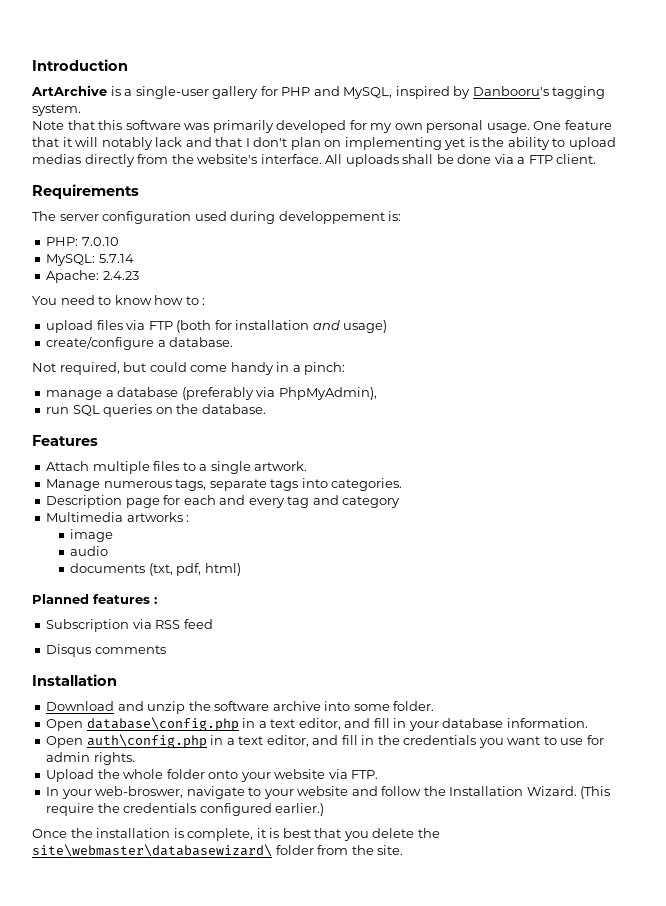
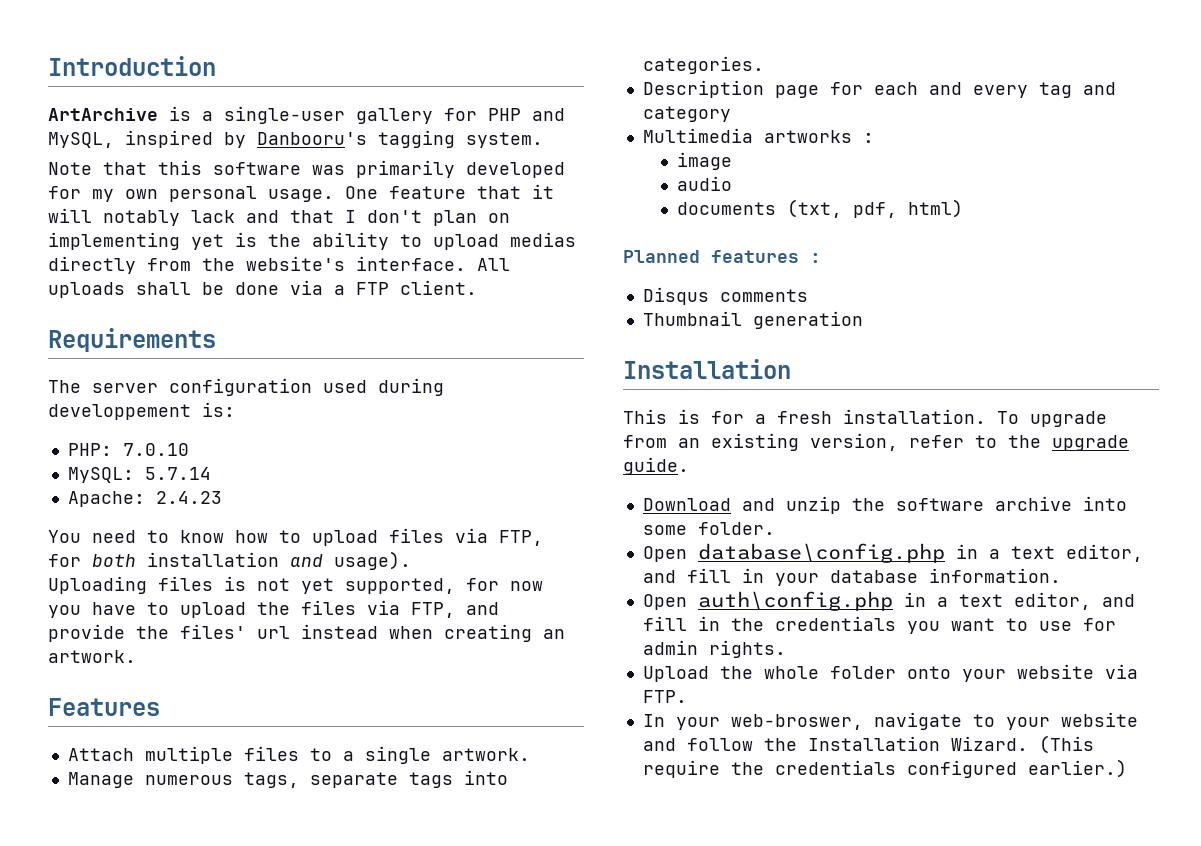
[202,298,206,305] : // -> (301, 536) none
[148,320,388,333] [46,336,234,350] [32,362,346,375] [46,387,377,400] [46,404,266,417] FTP (both for installation and usage) // create/configure a database. // Not required, but could come handy in a pinch: // manage a database (preferably via PhpMyAdmin), // run SQL queries on the database. -> [499,530,543,546] [48,551,411,570] [48,576,543,594] [48,600,499,618] [48,624,565,642] [48,650,136,663] FTP, for both installation and usage). // Uploading files is not yet supported, for now you have to upload the files via FTP, and provide the files' url instead when creating an artwork.
[46,619,213,632] // Subscription via RSS feed -> (821, 258) none
[32,674,117,686] // Installation -> [642,311,863,329] [623,359,791,379] [623,409,1107,427] [623,433,1129,451] [623,457,689,475] // Thumbnail generation // Installation // This is for a fresh installation. To upgrade from an existing version, refer to the upgrade guide.
[32,828,440,841] [32,844,404,857] // Once the installation is complete, it is best that you delete the site\webmaster\databasewizard\ folder from the site. -> (1127, 768) none

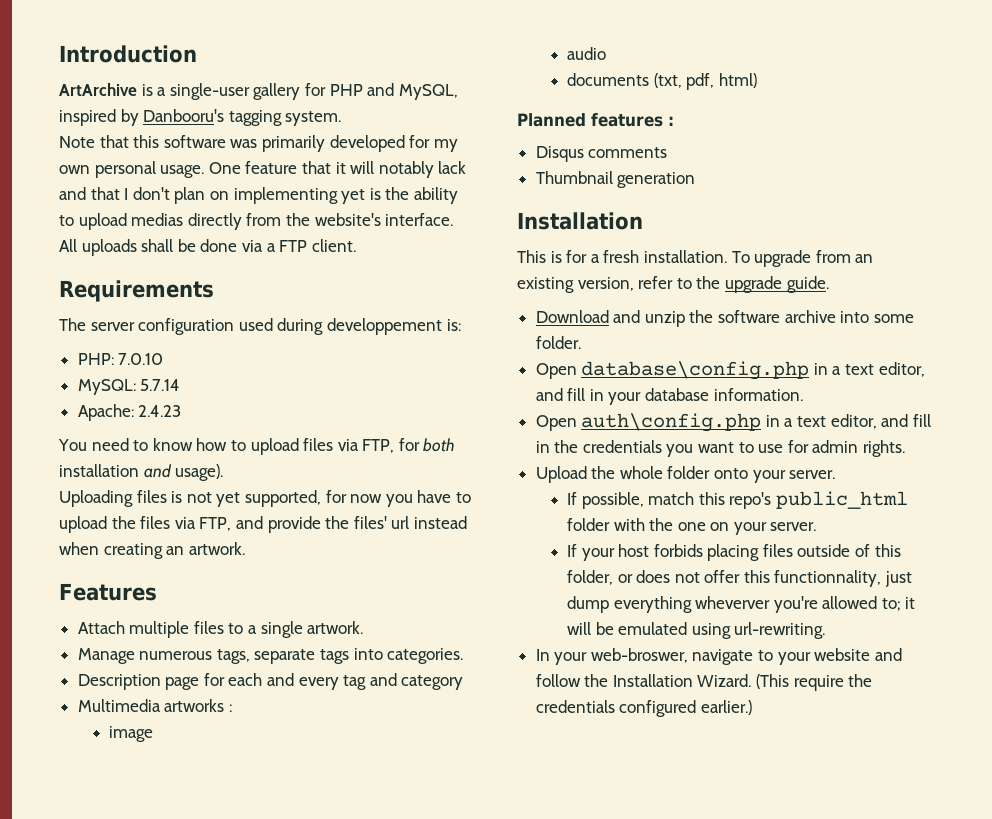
[1016,664,1138,679] [642,690,687,703] website via FTP. -> [789,470,836,479] [566,491,908,509] [566,518,817,535] [566,544,901,561] [566,570,913,587] [566,596,916,613] [566,622,826,639] server. // If possible, match this repo's public_html folder with the one on your server. // If your host forbids placing files outside of this folder, or does not offer this functionnality, just dump everything wheverver you're allowed to; it will be emulated using url-rewriting.

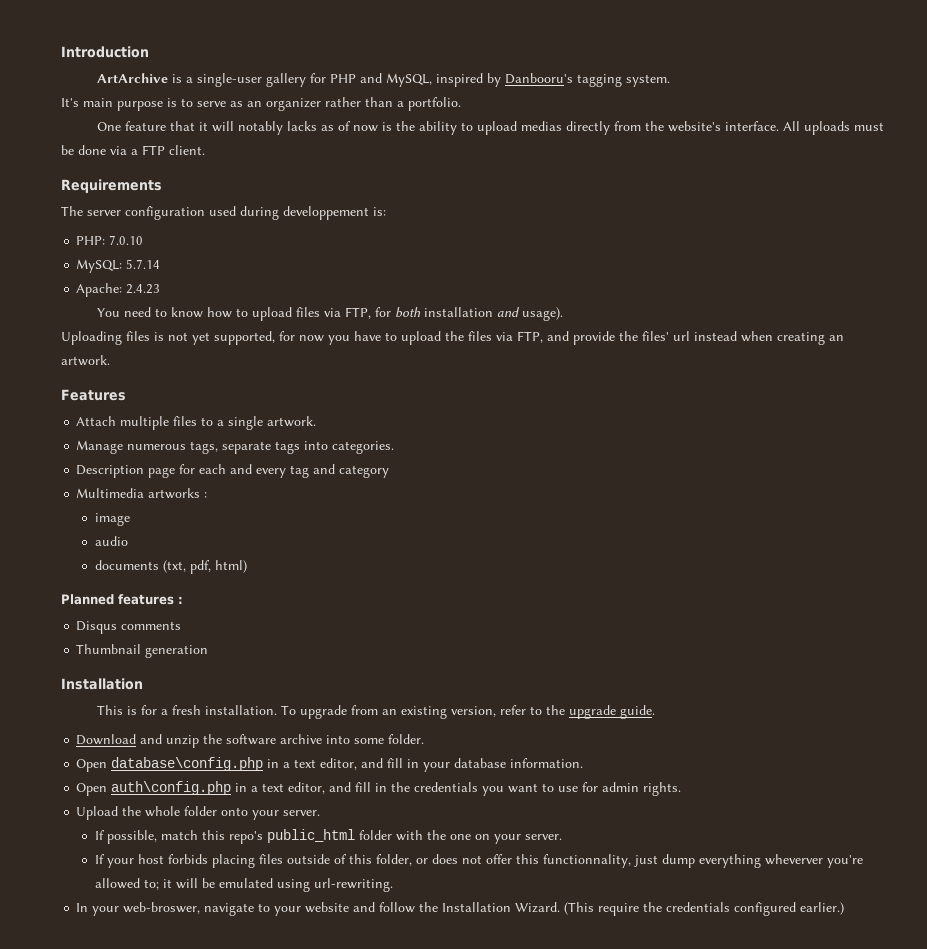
[59,135,458,152] [59,161,205,178] Note that this software was primarily developed for my own personal usage. -> [61,97,461,111] It's main purpose is to serve as an organizer rather than a portfolio. //
[438,161,467,174] [59,187,366,204] lack and that I don't plan on implementing yet -> [286,121,378,132] lacks as of now
[141,239,174,252] shall -> [853,122,884,131] must

